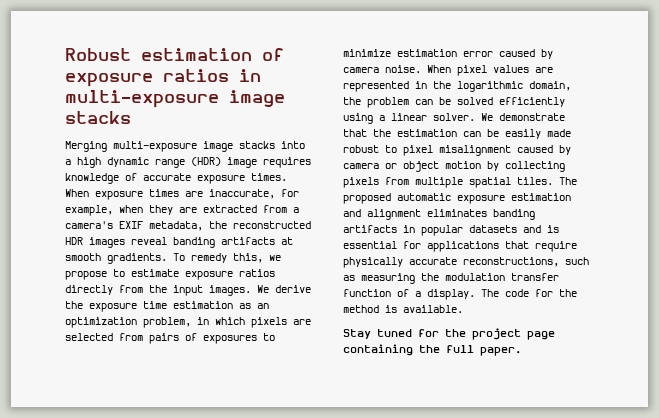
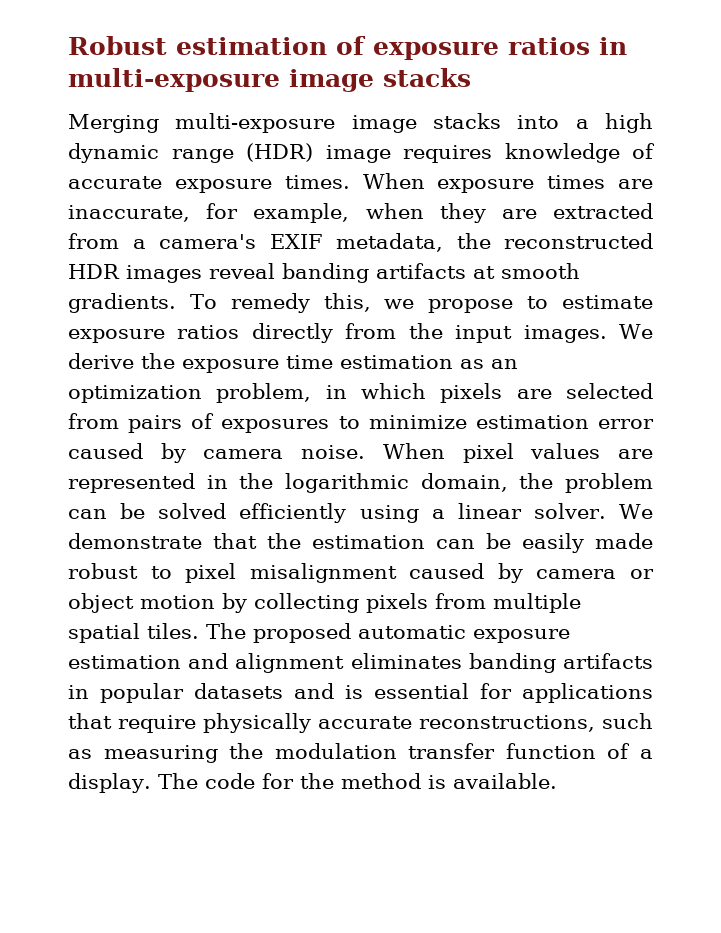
[343,328,555,340] [343,344,521,356] // Stay tuned for the project page containing the full paper. -> (557, 781) none

